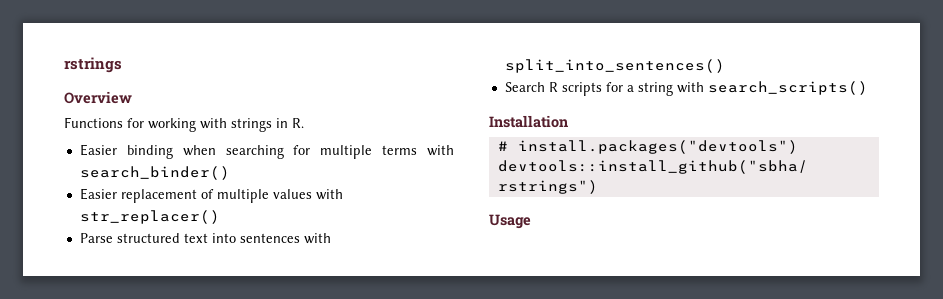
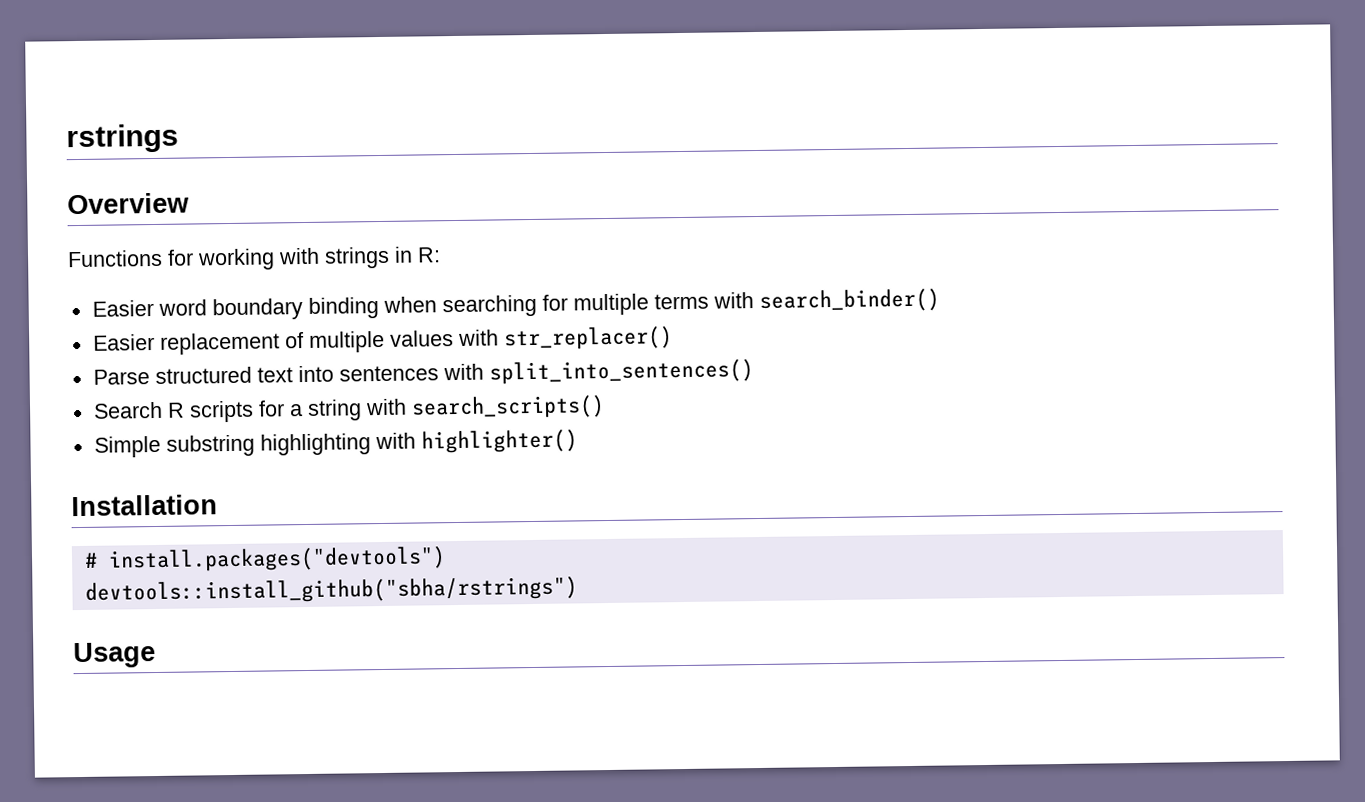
[292,118,304,128] [79,144,117,156] R. // Easier -> [417,247,441,263] [91,298,303,321] R: // Easier word boundary
(868, 88) none -> [93,429,578,458] // Simple substring highlighting with highlighter()

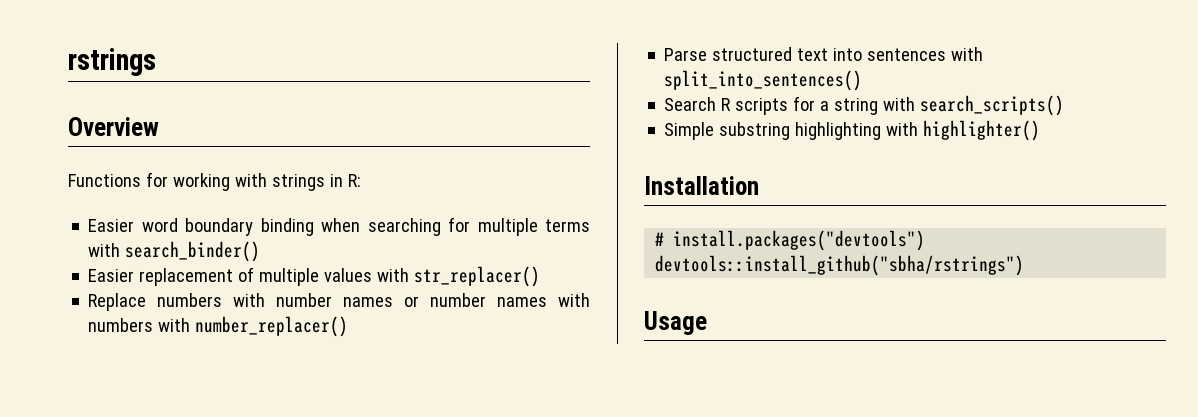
(673, 338) none -> [88,293,590,311] [88,316,349,337] // Replace numbers with number names or number names with numbers with number_replacer()

